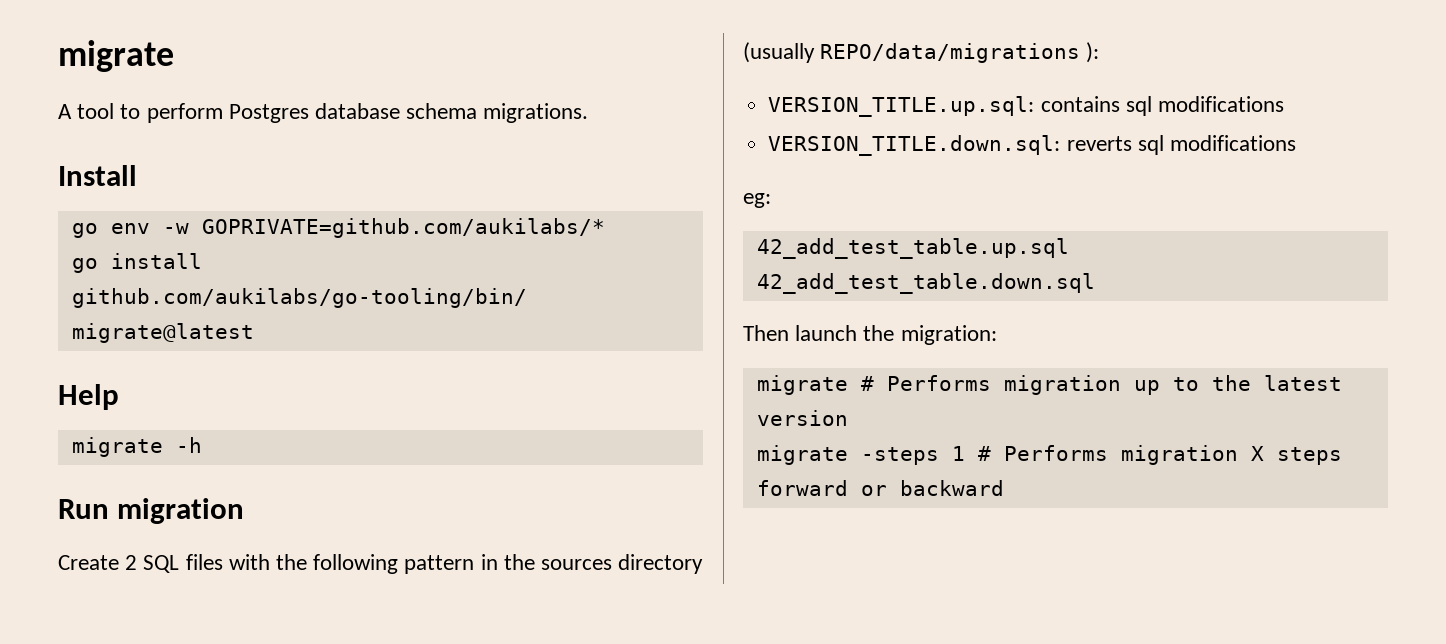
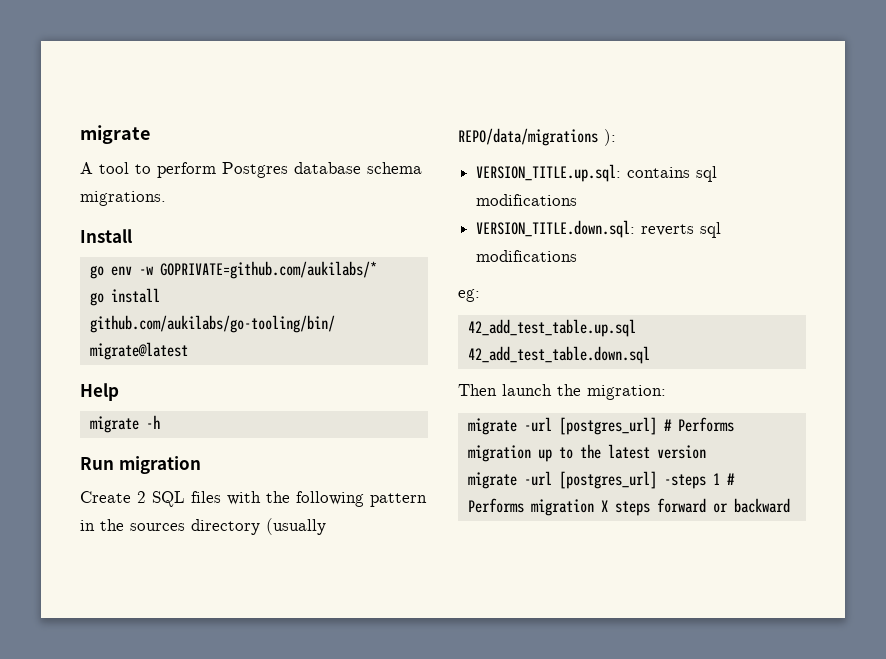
(848, 385) none -> [523,417,657,435] -url [postgres_url]
(848, 455) none -> [523,471,657,489] -url [postgres_url]

